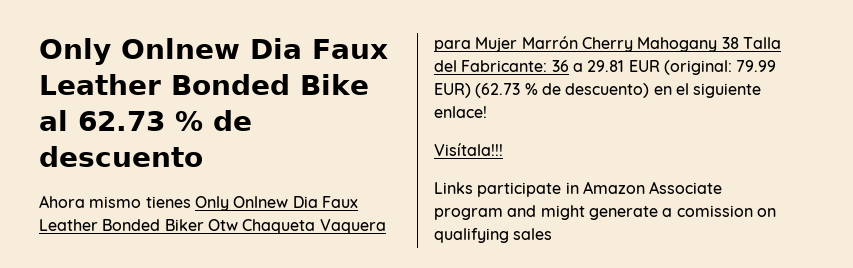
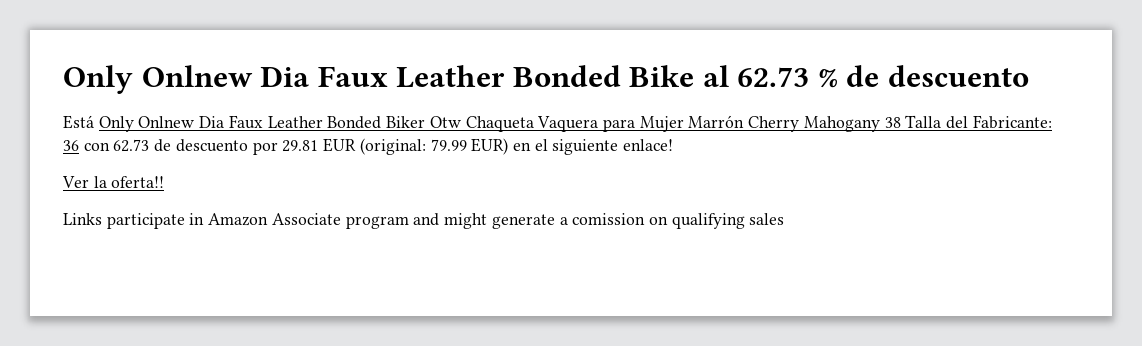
[39,195,191,208] Ahora mismo tienes -> [63,115,94,129] Está
[572,63,583,72] a -> [83,139,278,155] con 62.73 de descuento por
[475,83,650,98] (62.73 % de descuento) -> (509, 146) none
[434,143,503,156] Visítala!!! -> [62,176,165,188] Ver la oferta!!

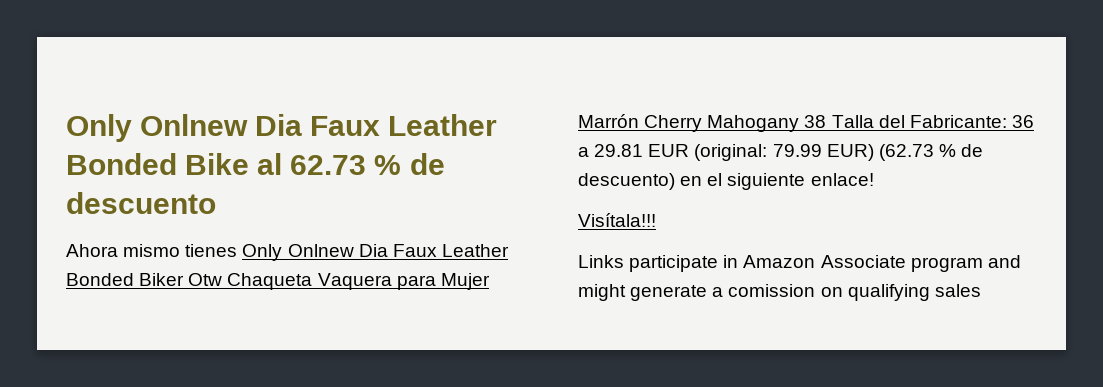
[63,115,94,129] Está -> [66,244,238,257] Ahora mismo tienes
[83,139,278,155] con 62.73 de descuento por -> [578,147,589,157] a
(509, 146) none -> [878,144,984,161] [578,173,675,190] (62.73 % de descuento)
[62,176,165,188] Ver la oferta!! -> [578,213,656,227] Visítala!!!

